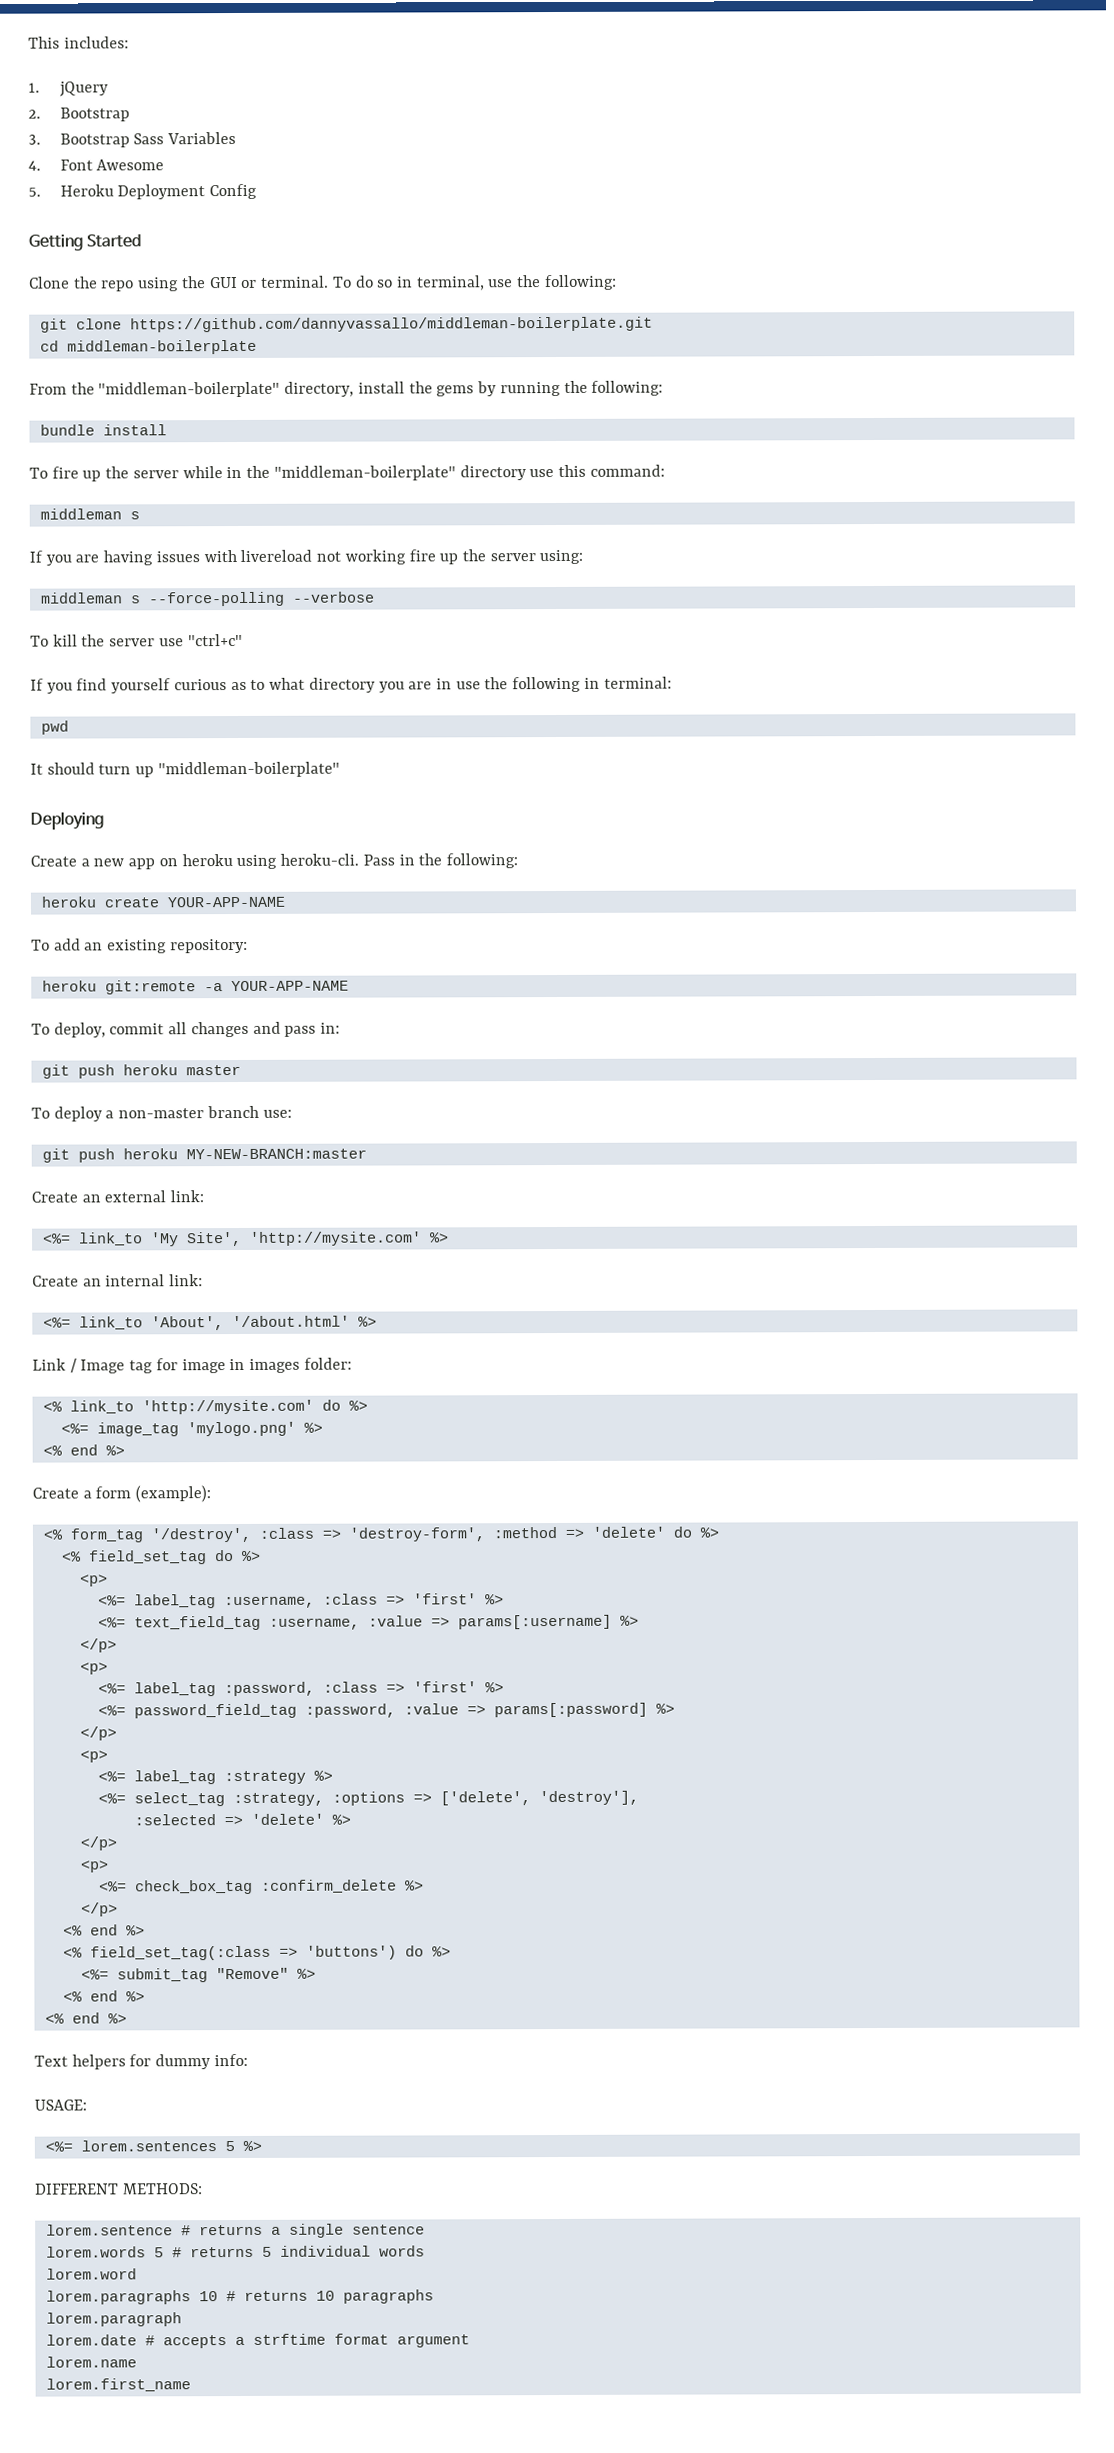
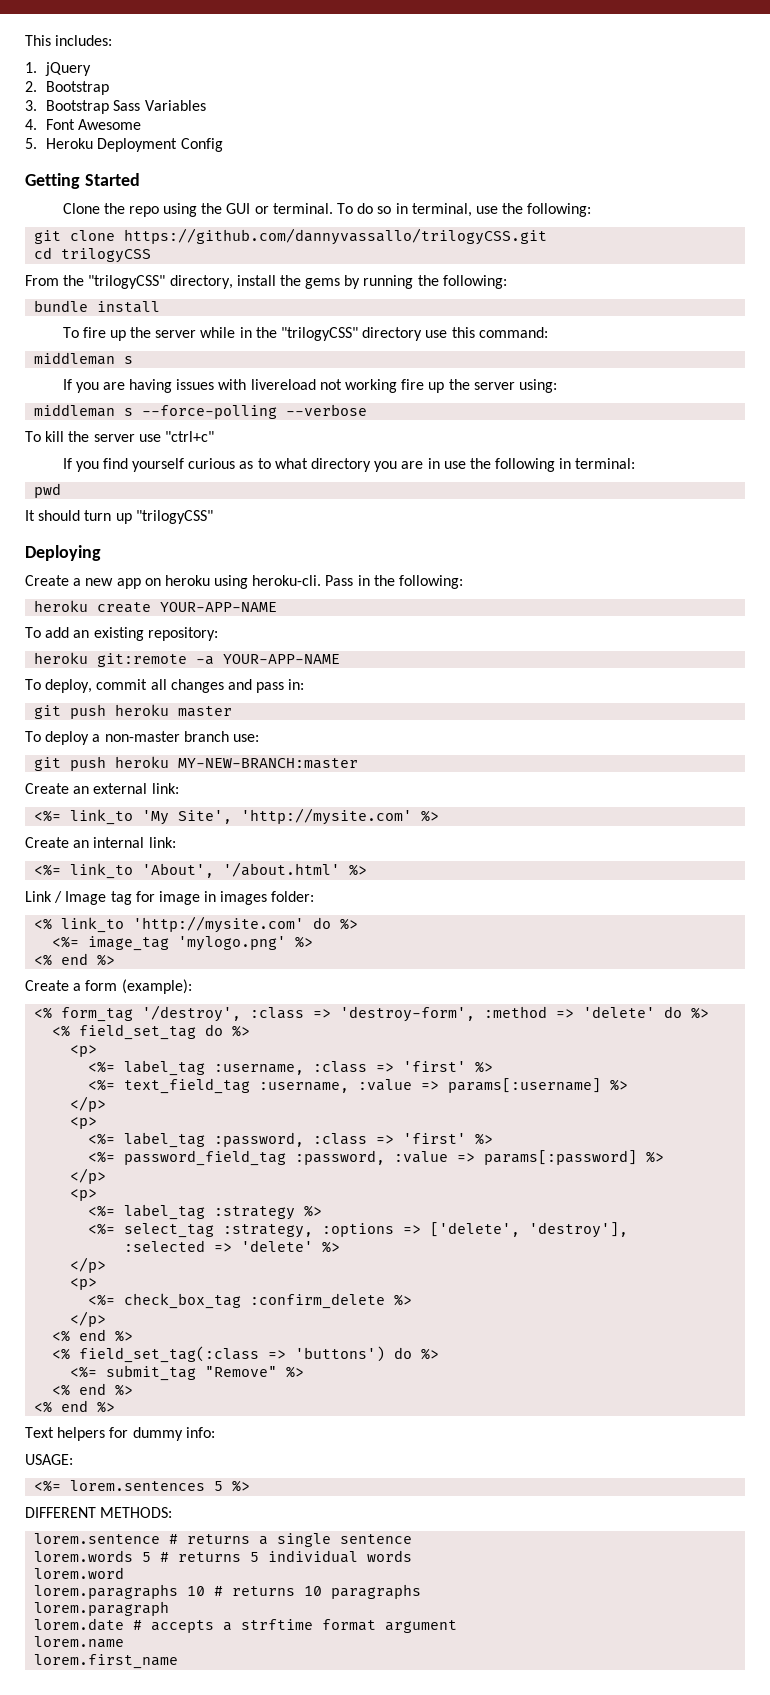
[129,316,653,333] https://github.com/dannyvassallo/middleman-boilerplate.git -> [124,228,548,245] https://github.com/dannyvassallo/trilogyCSS.git
[66,339,257,355] middleman-boilerplate -> [61,248,152,263] trilogyCSS
[98,381,281,398] "middleman-boilerplate" -> [88,275,166,289] "trilogyCSS"
[273,465,456,481] "middleman-boilerplate" -> [280,327,358,341] "trilogyCSS"
[157,761,340,778] "middleman-boilerplate" -> [135,510,213,524] "trilogyCSS"

